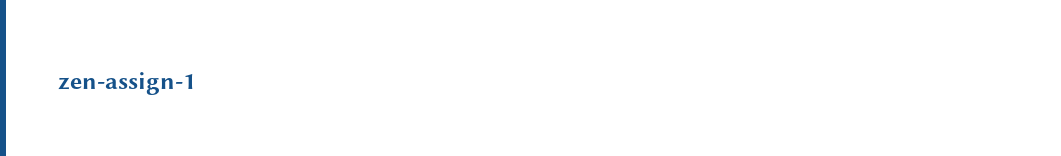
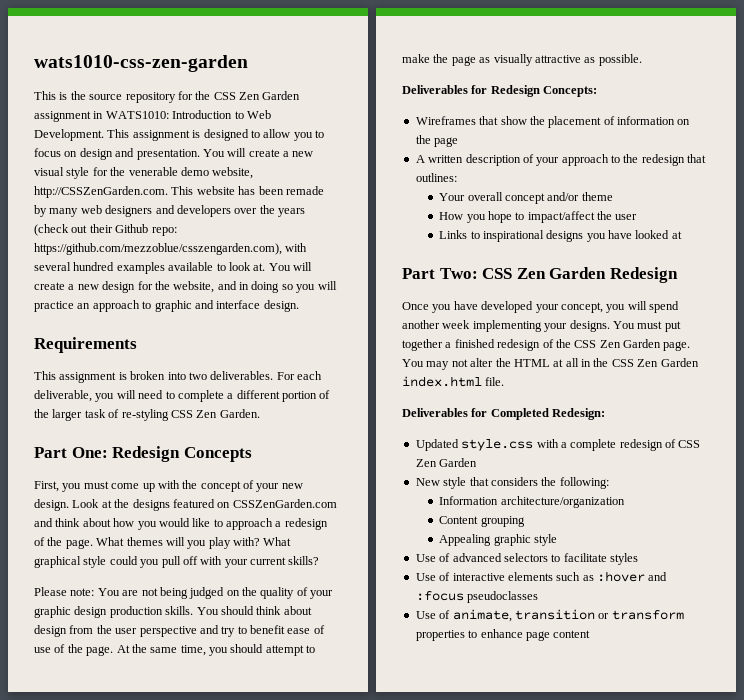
[58,72,196,95] zen-assign-1 -> [34,55,248,72] [34,91,301,103] [34,110,271,122] [34,129,324,141] [34,148,314,160] [34,167,254,179] [34,186,324,198] [34,205,305,217] [34,224,177,236] [34,243,308,255] [34,262,312,274] [34,281,337,293] [34,300,299,312] [34,337,137,353] [34,371,322,383] [34,390,331,402] [34,409,260,421] [34,446,252,462] [34,480,303,492] [34,499,337,511] [34,518,328,530] [34,537,292,549] [34,556,320,568] [34,587,334,599] [34,606,312,618] [34,625,325,637] [34,644,316,656] [402,54,642,66] [402,85,598,97] [415,116,691,128] [415,135,459,147] [415,154,707,166] [415,173,457,182] [439,192,613,204] [439,211,638,223] [439,230,682,242] [402,267,678,283] [402,301,679,313] [402,320,681,332] [402,339,691,351] [402,358,699,370] [402,376,505,387] [402,408,606,420] [415,439,701,451] [415,458,478,467] [415,477,609,489] [439,496,625,508] [439,516,525,527] [439,534,557,546] [415,553,638,565] [415,571,668,582] [415,591,539,603] [415,609,684,622] [415,629,591,641] wats1010-css-zen-garden // This is the source repository for the CSS Zen Garden assignment in WATS1010: Introduction to Web Development. This assignment is designed to allow you to focus on design and presentation. You will create a new visual style for the venerable demo website, http://CSSZenGarden.com. This website has been remade by many web designers and developers over the years (check out their Github repo: https://github.com/mezzoblue/csszengarden.com), with several hundred examples available to look at. You will create a new design for the website, and in doing so you will practice an approach to graphic and interface design. // Requirements // This assignment is broken into two deliverables. For each deliverable, you will need to complete a different portion of the larger task of re-styling CSS Zen Garden. // Part One: Redesign Concepts // First, you must come up with the concept of your new design. Look at the designs featured on CSSZenGarden.com and think about how you would like to approach a redesign of the page. What themes will you play with? What graphical style could you pull off with your current skills? // Please note: You are not being judged on the quality of your graphic design production skills. You should think about design from the user perspective and try to benefit ease of use of the page. At the same time, you should attempt to make the page as visually attractive as possible. // Deliverables for Redesign Concepts: // Wireframes that show the placement of information on the page // A written description of your approach to the redesign that outlines: // Your overall concept and/or theme // How you hope to impact/affect the user // Links to inspirational designs you have looked at // Part Two: CSS Zen Garden Redesign // Once you have developed your concept, you will spend another week implementing your designs. You must put together a finished redesign of the CSS Zen Garden page. You may not alter the HTML at all in the CSS Zen Garden index.html file. // Deliverables for Completed Redesign: // Updated style.css with a complete redesign of CSS Zen Garden // New style that considers the following: // Information architecture/organization // Content grouping // Appealing graphic style // Use of advanced selectors to facilitate styles // Use of interactive elements such as :hover and :focus pseudoclasses // Use of animate, transition or transform properties to enhance page content

